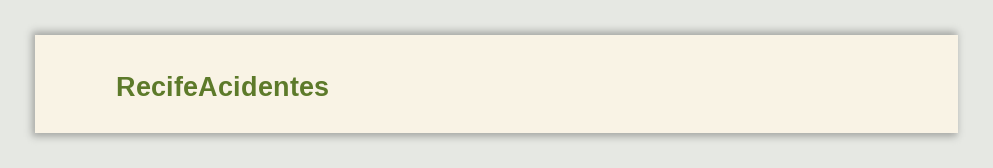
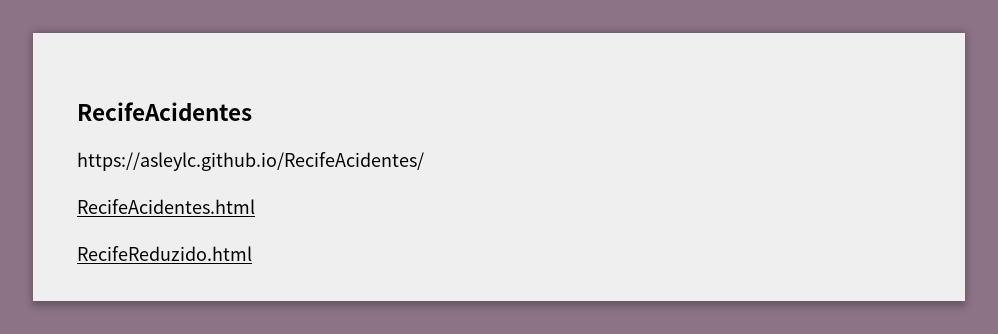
(329, 86) none -> [77,152,424,171] [77,199,255,214] [77,246,252,261] // https://asleylc.github.io/RecifeAcidentes/ // RecifeAcidentes.html // RecifeReduzido.html

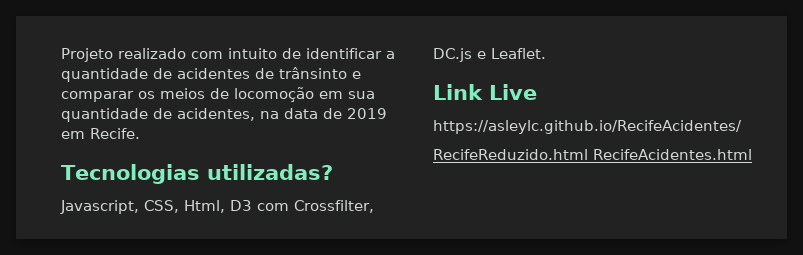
[77,102,252,121] RecifeAcidentes -> [61,48,395,62] [61,67,361,82] [61,87,375,102] [61,108,387,122] [61,128,140,139] [61,164,333,184] [60,200,374,214] [433,48,546,62] [433,84,537,100] Projeto realizado com intuito de identificar a quantidade de acidentes de trânsinto e comparar os meios de locomoção em sua quantidade de acidentes, na data de 2019 em Recife. // Tecnologias utilizadas? // Javascript, CSS, Html, D3 com Crossfilter, DC.js e Leaflet. // Link Live
(424, 161) none -> [433,149,588,160] RecifeReduzido.html
[77,246,252,261] // RecifeReduzido.html -> (752, 154) none

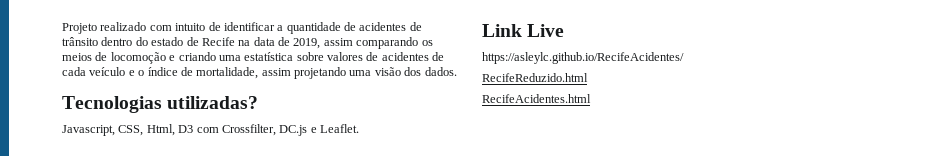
[279,67,361,79] [61,87,375,102] [61,108,387,122] [61,128,140,139] trânsinto e comparar os meios de locomoção em sua quantidade de acidentes, na data de 2019 em Recife. -> [62,37,433,49] [62,52,445,64] [62,67,457,79] trânsito dentro do estado de Recife na data de 2019, assim comparando os meios de locomoção e criando uma estatística sobre valores de acidentes de cada veículo e o índice de mortalidade, assim projetando uma visão dos dados.
(588, 154) none -> (588, 77) //

